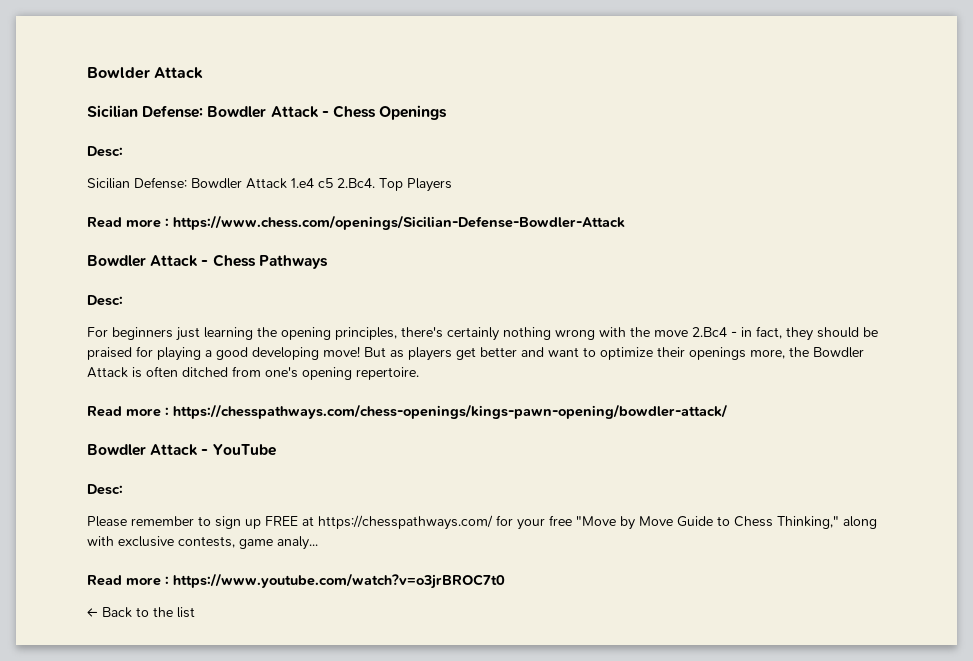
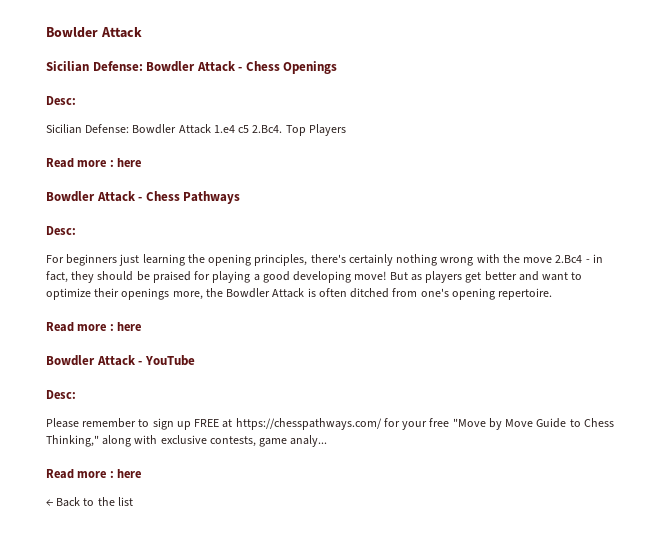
[173,215,625,230] https://www.chess.com/openings/Sicilian-Defense-Bowdler-Attack -> [117,158,142,167] here
[173,404,728,419] https://chesspathways.com/chess-openings/kings-pawn-opening/bowdler-attack/ -> [117,322,142,331] here
[173,573,505,589] https://www.youtube.com/watch?v=o3jrBROC7t0 -> [117,469,142,478] here

